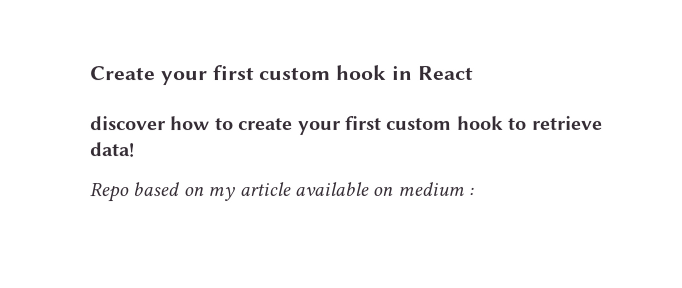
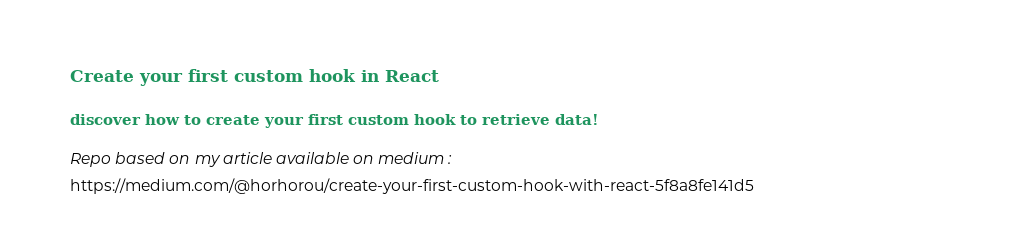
(476, 191) none -> [70,178,754,194] https://medium.com/@horhorou/create-your-first-custom-hook-with-react-5f8a8fe141d5

